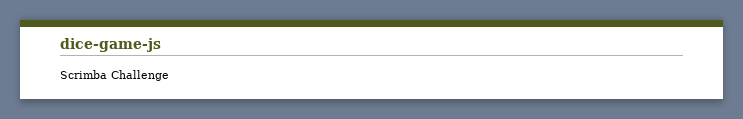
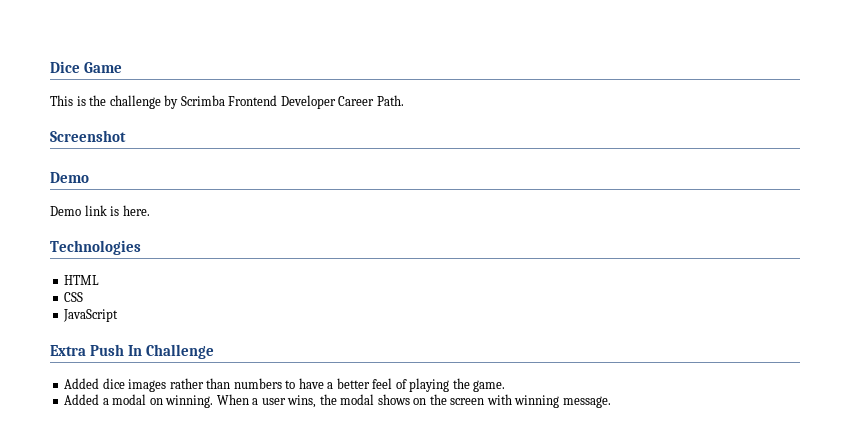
[60,38,161,52] [60,70,169,81] dice-game-js // Scrimba Challenge -> [50,61,123,73] [50,95,404,109] [50,130,126,142] [50,172,89,183] [50,205,150,216] [50,240,141,255] [64,275,100,285] [64,292,84,302] [63,309,119,322] [50,344,215,359] [64,378,506,392] [64,394,611,408] Dice Game // This is the challenge by Scrimba Frontend Developer Career Path. // Screenshot // Demo // Demo link is here. // Technologies // HTML // CSS // JavaScript // Extra Push In Challenge // Added dice images rather than numbers to have a better feel of playing the game. // Added a modal on winning. When a user wins, the modal shows on the screen with winning message.

